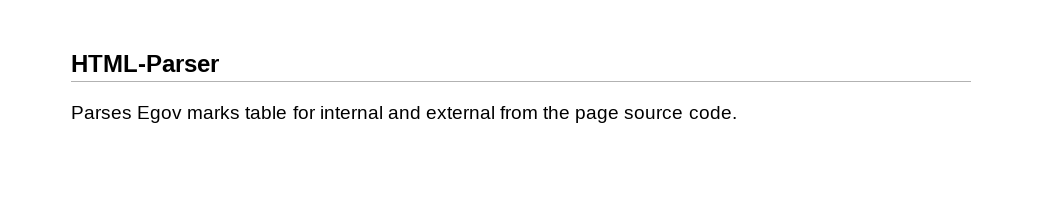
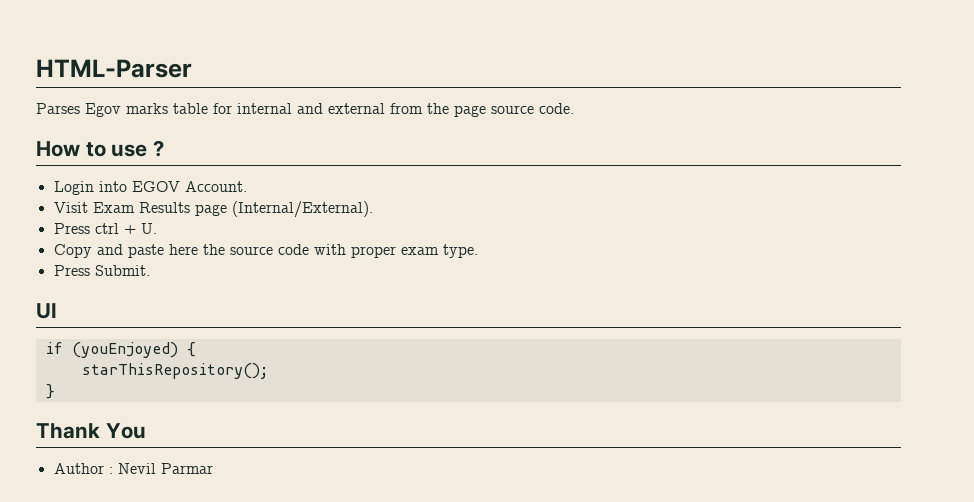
(737, 112) none -> [36,140,165,157] [53,181,247,195] [53,201,373,218] [53,223,157,234] [53,244,478,258] [53,265,150,276] [36,303,57,319] [45,342,196,358] [81,363,268,379] [45,384,55,399] [36,423,146,439] [53,463,213,474] // How to use ? // Login into EGOV Account. // Visit Exam Results page (Internal/External). // Press ctrl + U. // Copy and paste here the source code with proper exam type. // Press Submit. // UI // if (youEnjoyed) { // starThisRepository(); // } // Thank You // Author : Nevil Parmar

